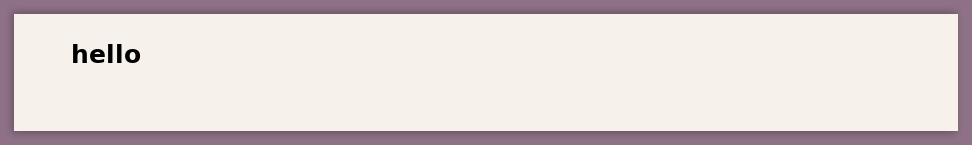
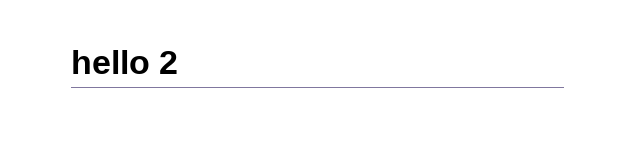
(141, 53) none -> [159,51,179,74] 2

